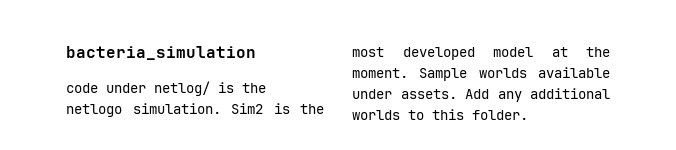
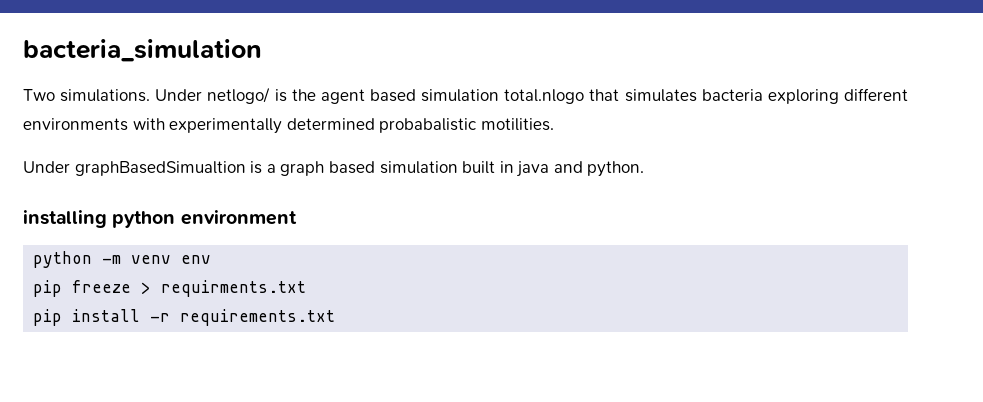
[66,81,266,96] [66,103,324,117] [352,47,610,60] [352,67,610,81] [352,88,610,102] [352,109,528,120] code under netlog/ is the netlogo simulation. Sim2 is the most developed model at the moment. Sample worlds available under assets. Add any additional worlds to this folder. -> [23,87,908,104] [23,118,554,134] [23,161,645,177] [23,210,297,228] [33,251,212,268] [33,280,307,297] [33,309,336,326] Two simulations. Under netlogo/ is the agent based simulation total.nlogo that simulates bacteria exploring different environments with experimentally determined probabalistic motilities. // Under graphBasedSimualtion is a graph based simulation built in java and python. // installing python environment // python -m venv env // pip freeze > requirments.txt // pip install -r requirements.txt

